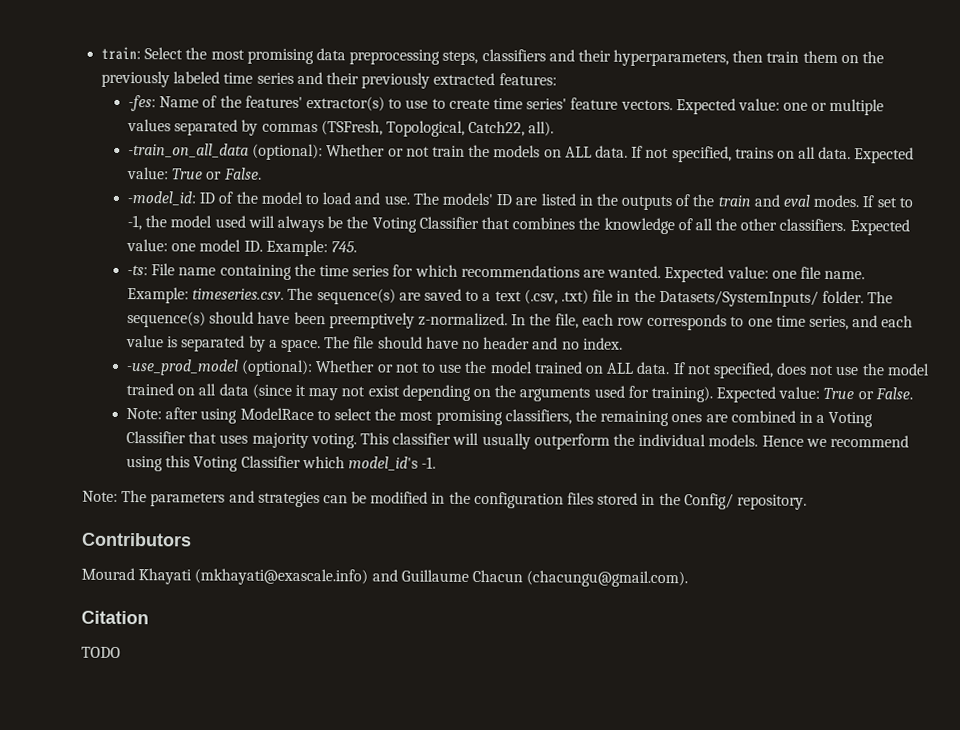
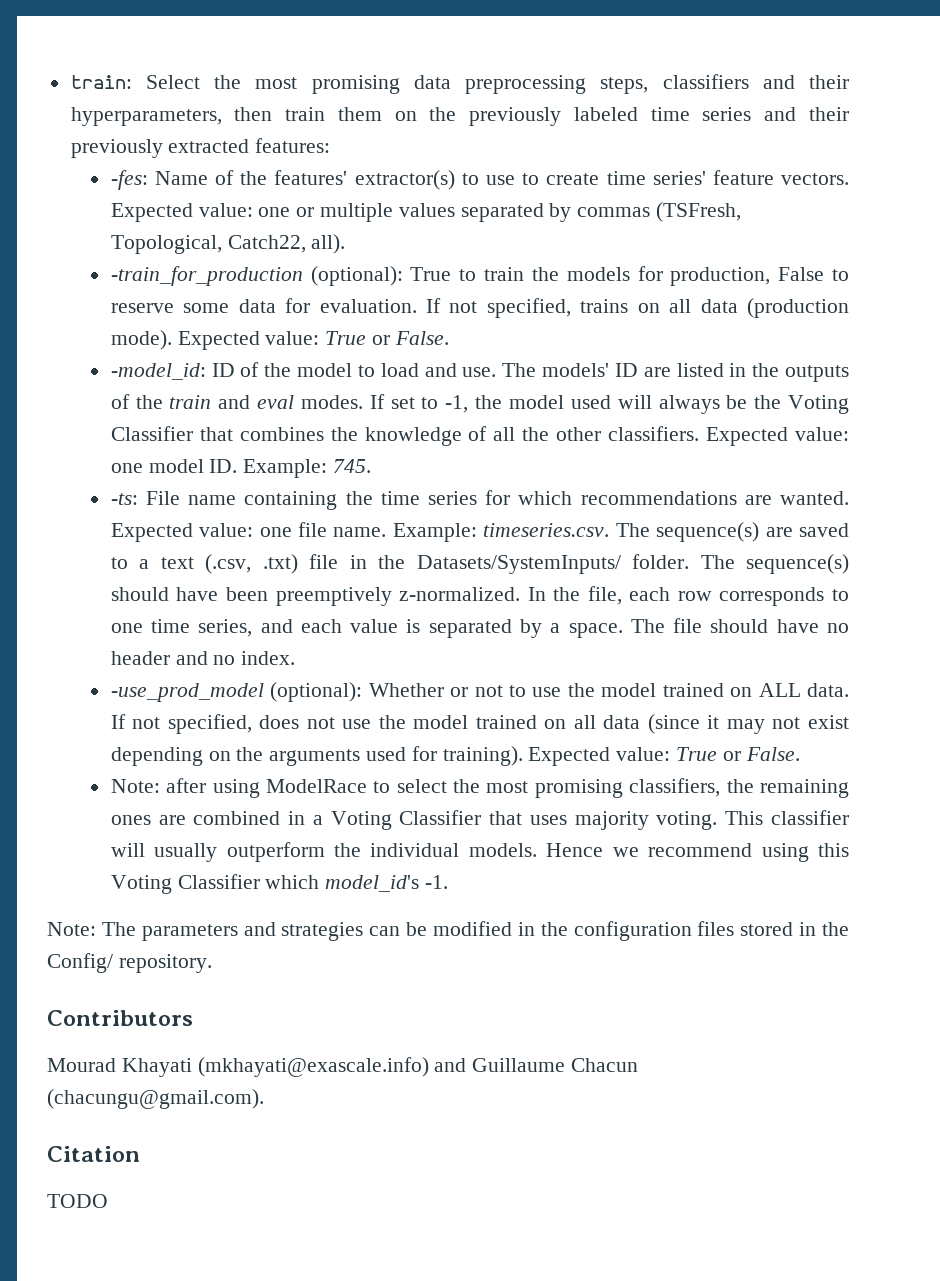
[128,143,628,161] -train_on_all_data (optional): Whether or not train the models on ALL data. -> [110,266,849,286] [110,298,417,313] -train_for_production (optional): True to train the models for production, False to reserve some data for evaluation.
[818,146,852,160] data. -> [700,298,850,318] [110,330,172,350] data (production mode).

